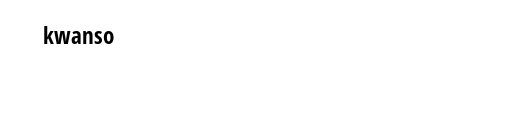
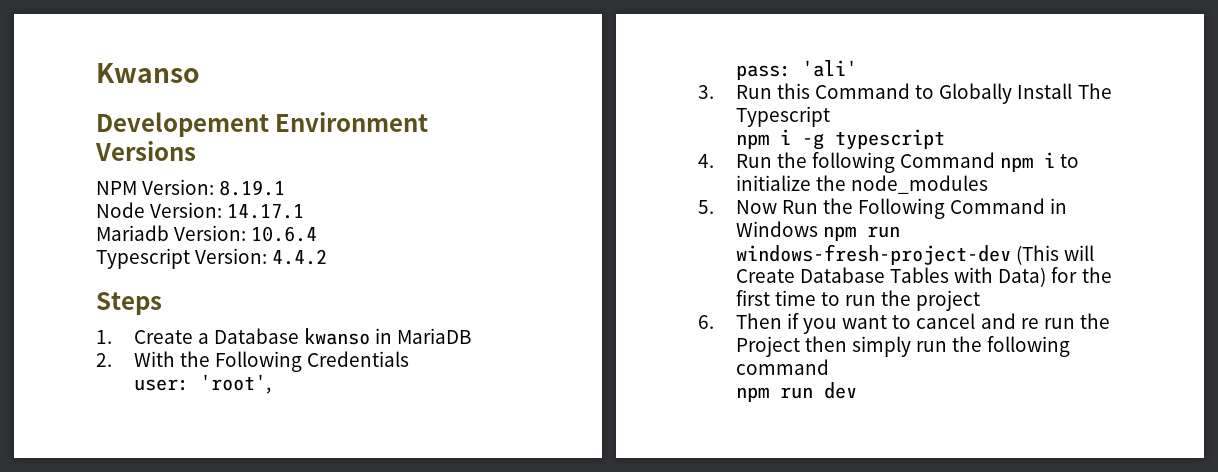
[43,26,114,44] kwanso -> [96,63,200,83] [96,112,429,137] [95,141,196,161] [96,179,286,196] [96,202,305,219] [96,225,318,242] [96,248,328,269] [96,292,162,315] [96,328,472,345] [96,351,410,372] [133,374,271,394] [735,60,857,80] [698,83,1112,104] [735,106,830,127] [735,129,945,150] [698,152,1080,173] [735,175,989,194] [698,198,1068,219] [735,221,900,241] [735,244,1095,265] [735,267,1112,287] [735,290,981,311] [698,313,1110,334] [735,336,1071,357] [735,359,829,375] [735,382,857,402] Kwanso // Developement Environment Versions // NPM Version: 8.19.1 // Node Version: 14.17.1 // Mariadb Version: 10.6.4 // Typescript Version: 4.4.2 // Steps // 1. Create a Database kwanso in MariaDB // 2. With the Following Credentials // user: 'root', // pass: 'ali' // 3. Run this Command to Globally Install The Typescript // npm i -g typescript // 4. Run the following Command npm i to initialize the node_modules // 5. Now Run the Following Command in Windows npm run windows-fresh-project-dev (This will Create Database Tables with Data) for the first time to run the project // 6. Then if you want to cancel and re run the Project then simply run the following command // npm run dev

